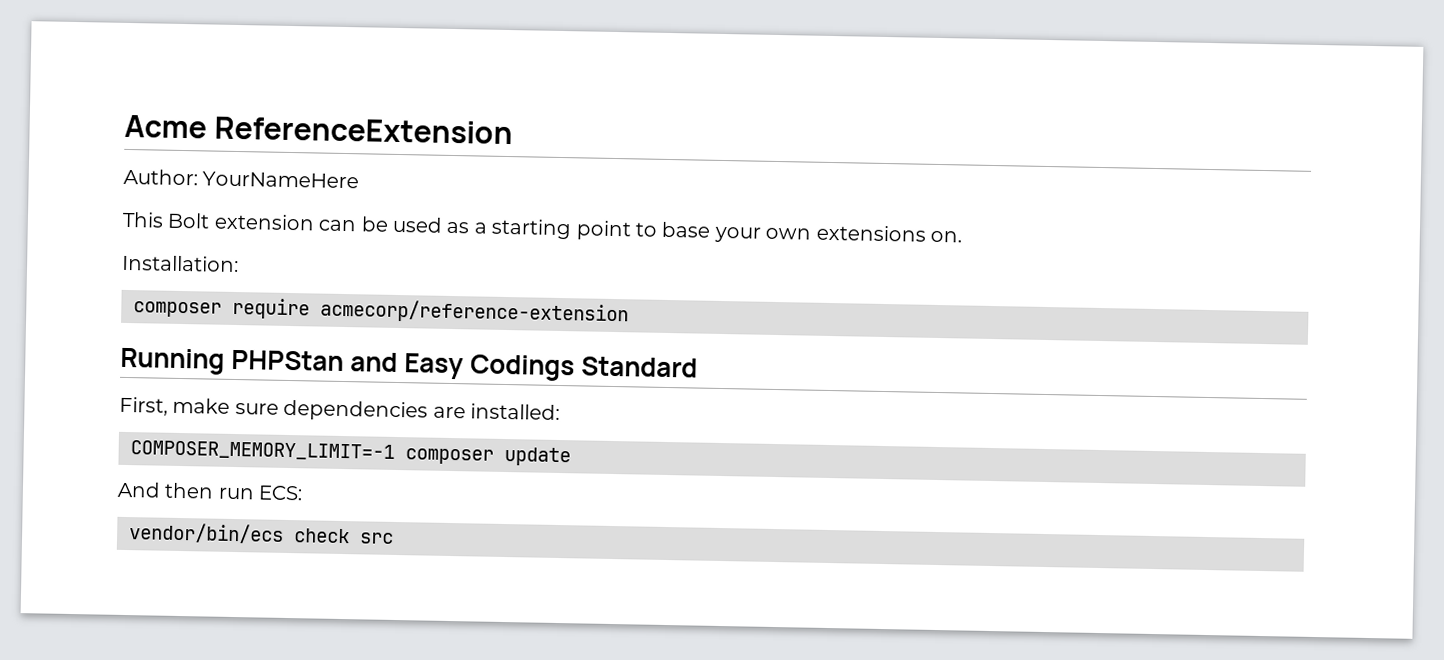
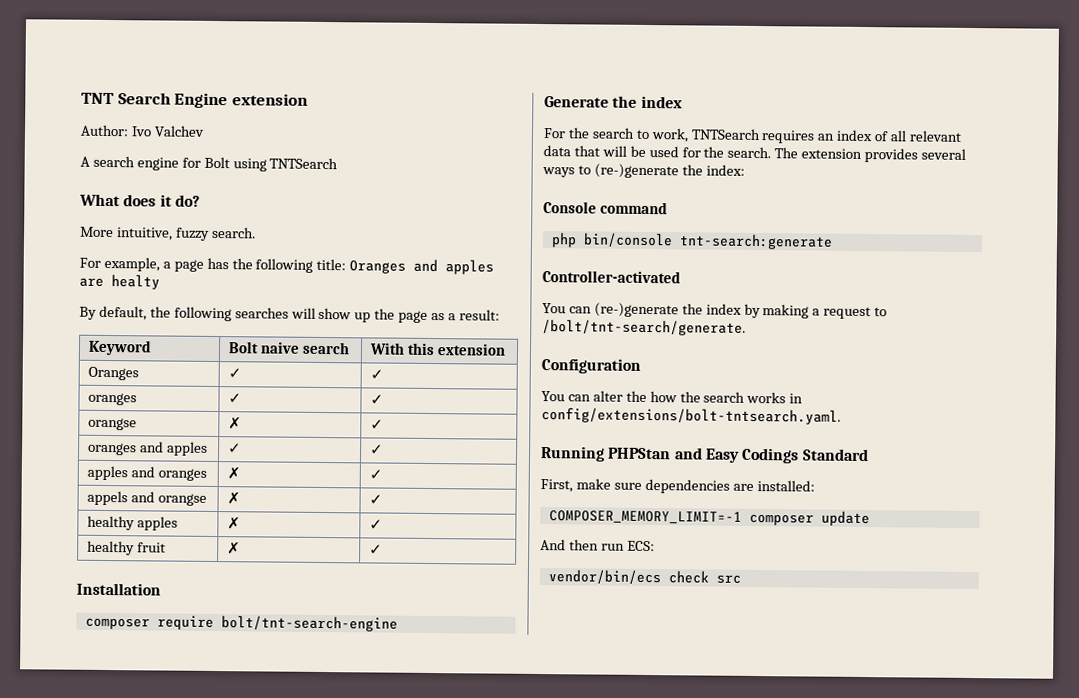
[124,114,514,145] [123,168,360,189] [122,211,962,243] [122,254,239,273] [133,297,629,326] Acme ReferenceExtension // Author: YourNameHere // This Bolt extension can be used as a starting point to base your own extensions on. // Installation: // composer require acmecorp/reference-extension -> [81,92,308,109] [80,124,205,137] [80,155,339,172] [79,193,200,207] [80,226,256,241] [79,256,495,275] [79,274,160,290] [79,305,500,323] [87,339,152,356] [227,341,350,355] [368,342,506,356] [87,366,139,381] [227,368,242,379] [369,369,384,380] [87,392,137,406] [227,393,242,404] [369,394,384,405] [87,417,137,431] [227,417,242,430] [369,419,384,430] [87,441,208,456] [227,443,242,454] [369,444,384,455] [86,465,207,481] [226,467,241,480] [368,469,383,480] [86,490,207,506] [226,492,241,505] [368,494,383,505] [86,515,178,531] [226,517,241,530] [368,519,383,530] [86,540,166,556] [226,542,241,555] [368,544,383,555] [76,582,161,596] [84,615,398,632] [544,95,683,109] [543,127,963,144] [543,145,967,163] [542,163,745,179] [543,201,669,215] [550,232,833,250] [542,270,681,284] [542,302,888,320] [542,319,746,336] [541,358,641,374] [541,390,804,404] [541,407,841,425] TNT Search Engine extension // Author: Ivo Valchev // A search engine for Bolt using TNTSearch // What does it do? // More intuitive, fuzzy search. // For example, a page has the following title: Oranges and apples are healty // By default, the following searches will show up the page as a result: // Keyword | Bolt naive search | With this extension // Oranges | ✓ | ✓ // oranges | ✓ | ✓ // orangse | ✗ | ✓ // oranges and apples | ✓ | ✓ // apples and oranges | ✗ | ✓ // appels and orangse | ✗ | ✓ // healthy apples | ✗ | ✓ // healthy fruit | ✗ | ✓ // Installation // composer require bolt/tnt-search-engine // Generate the index // For the search to work, TNTSearch requires an index of all relevant data that will be used for the search. The extension provides several ways to (re-)generate the index: // Console command // php bin/console tnt-search:generate // Controller-activated // You can (re-)generate the index by making a request to /bolt/tnt-search/generate. // Configuration // You can alter the how the search works in config/extensions/bolt-tntsearch.yaml.

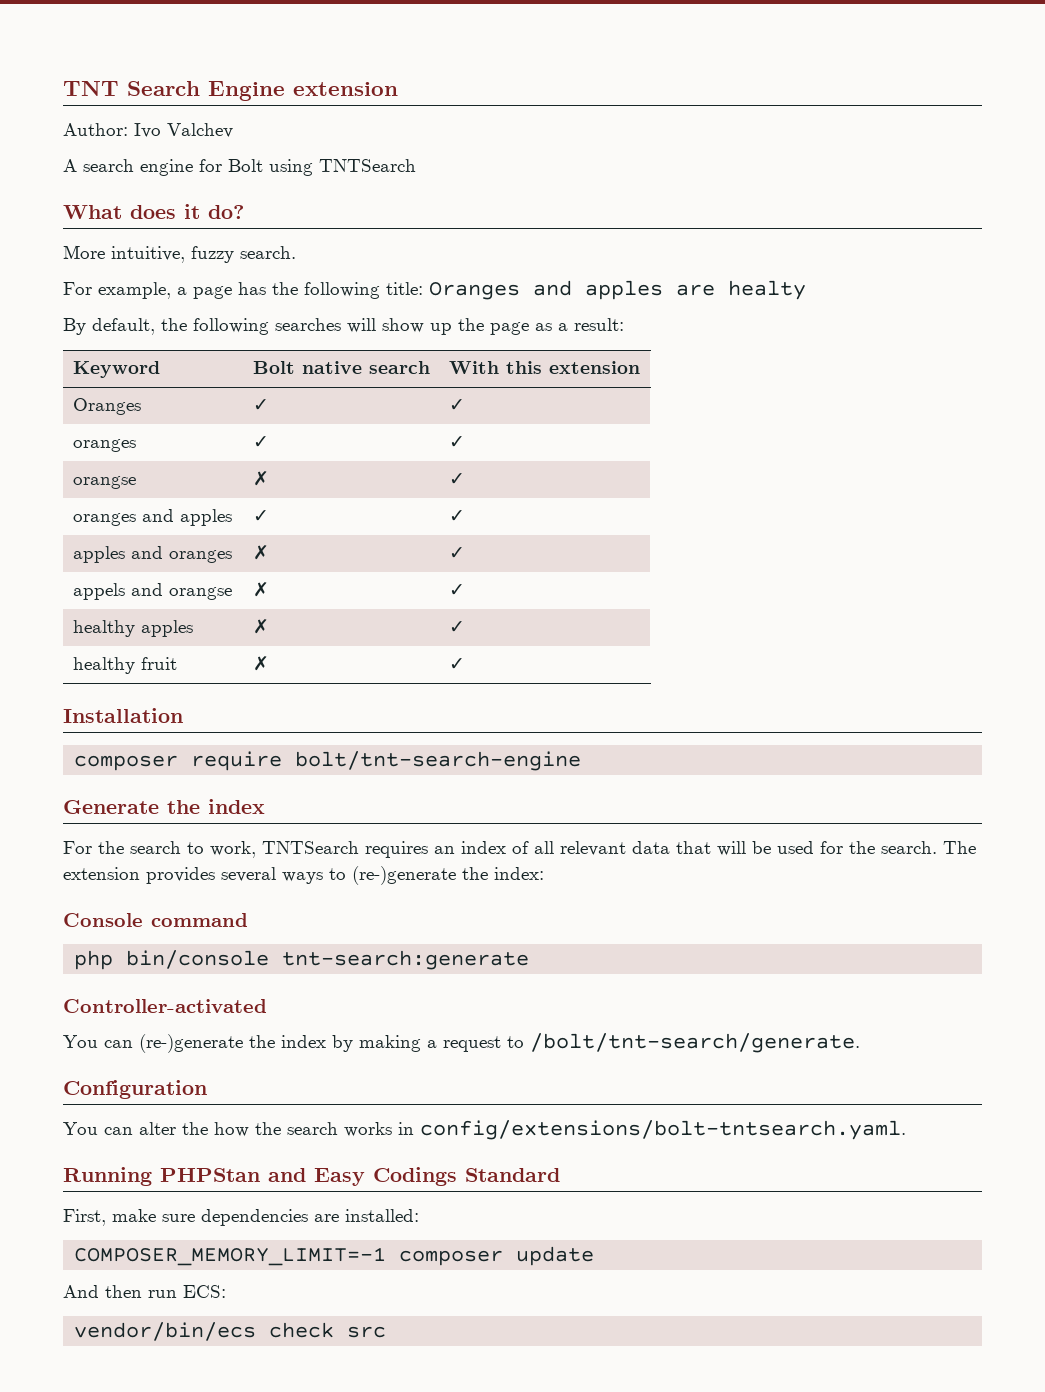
[259,341,300,354] naive -> [301,361,362,374] native

